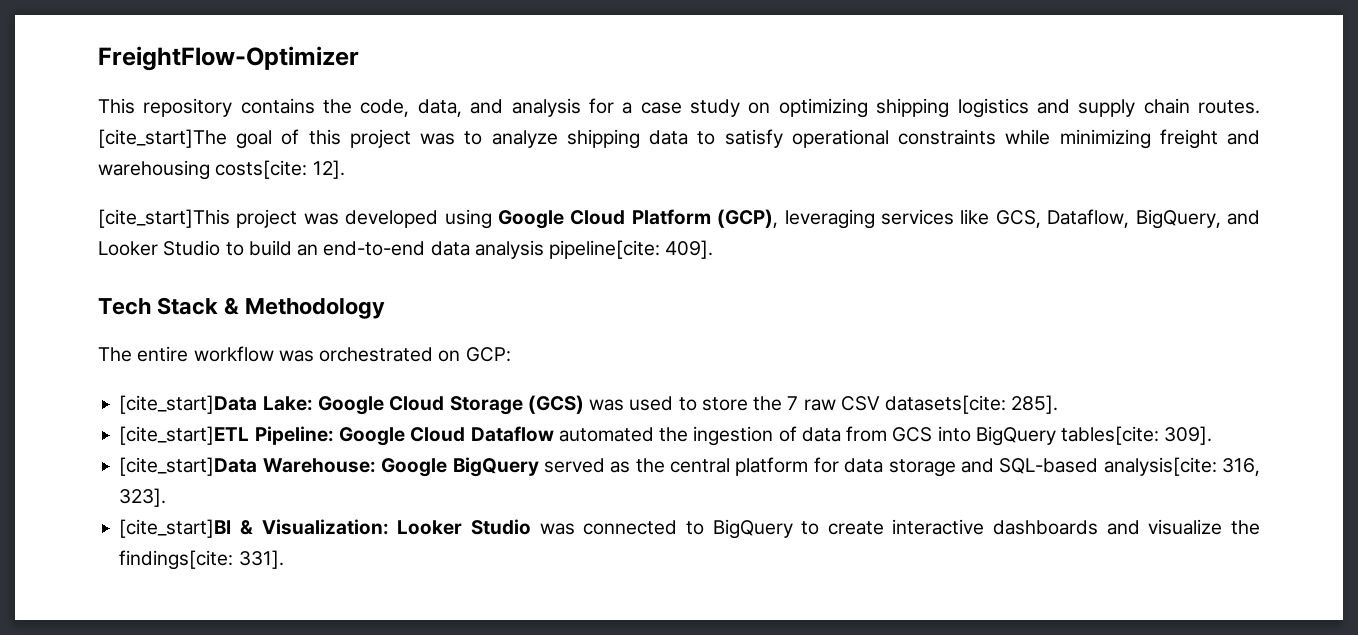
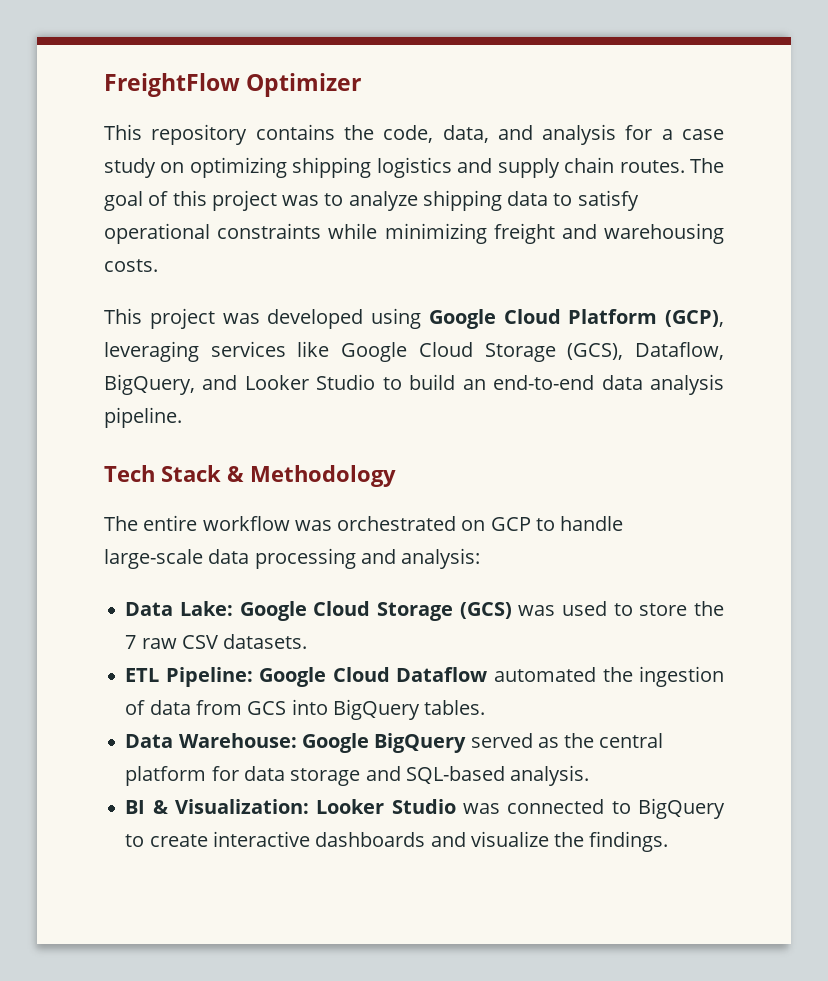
[98,46,359,71] FreightFlow-Optimizer -> [104,73,362,97] FreightFlow Optimizer
[98,129,227,148] [cite_start]The -> [690,158,725,173] The
[215,160,345,179] [98,209,230,228] costs[cite: 12]. // [cite_start]This -> [104,259,158,272] [104,308,142,324] costs. // This
[995,210,1041,228] GCS, -> [341,342,624,362] Google Cloud Storage (GCS),
[549,240,714,259] pipeline[cite: 409]. -> [104,407,182,428] pipeline.
[465,347,511,362] [119,395,258,414] GCP: // [cite_start]Data -> [490,516,624,531] [104,548,481,569] [125,602,174,616] GCP to handle large-scale data processing and analysis: // Data
[885,395,1059,414] [119,426,250,445] datasets[cite: 285]. // [cite_start]ETL -> [223,634,308,649] [125,668,160,682] datasets. // ETL
[1061,426,1213,445] [119,457,258,476] tables[cite: 309]. // [cite_start]Data -> [424,700,486,715] [125,734,174,748] tables. // Data
[1103,457,1260,476] [119,488,167,507] [119,519,232,538] analysis[cite: 316, 323]. // [cite_start]BI -> [510,765,590,786] [125,800,146,814] analysis. // BI
[119,550,284,570] findings[cite: 331]. -> [589,831,669,852] findings.

